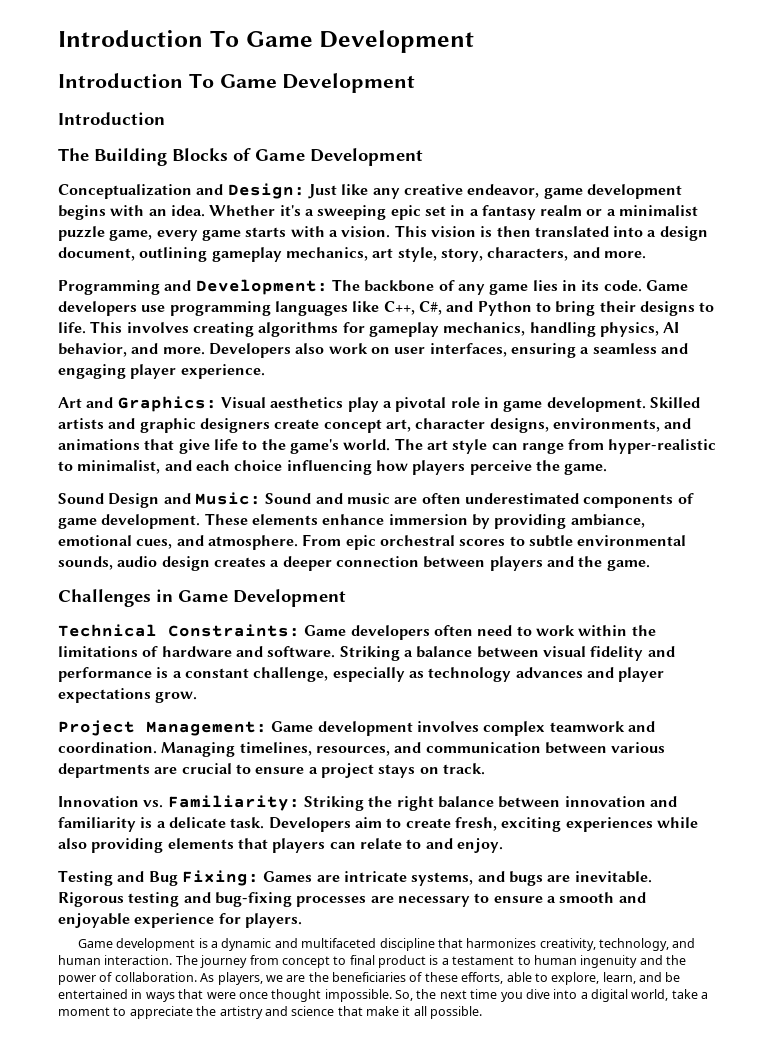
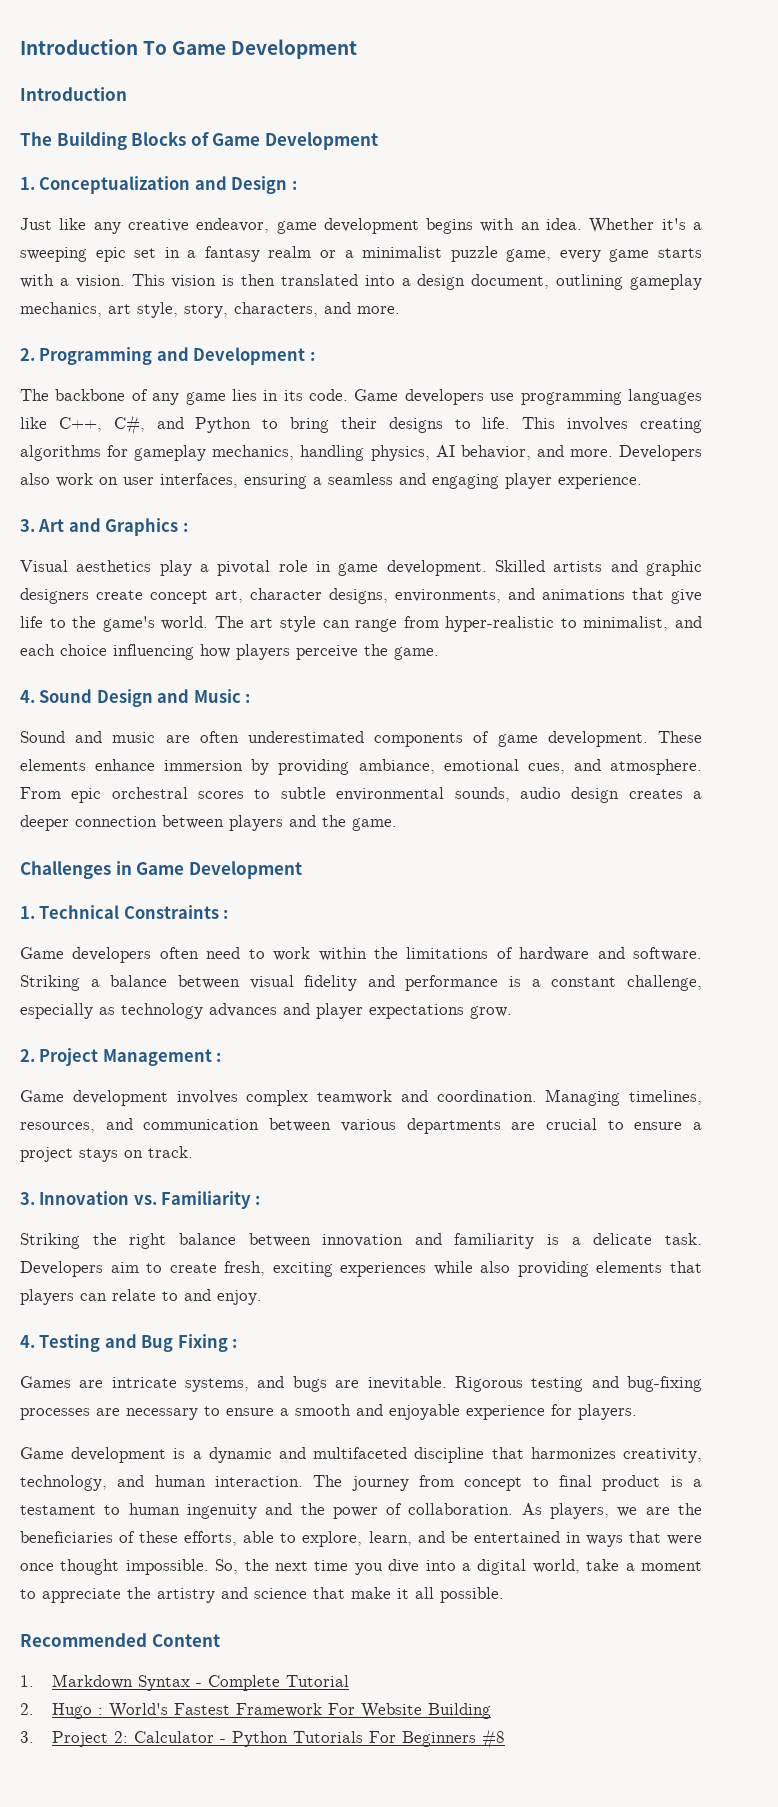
[58,30,475,53] [58,73,416,93] Introduction To Game Development // Introduction To Game Development -> [20,39,358,59] Introduction To Game Development
(423, 157) none -> [20,177,35,190] 1.
[227,183,305,199] Design: -> [231,176,297,194] Design : //
(646, 255) none -> [20,348,35,361] 2.
[195,279,328,295] Development: -> [193,347,315,365] Development : //
(265, 371) none -> [20,519,35,532] 3.
[117,396,217,412] Graphics: -> [105,518,188,536] Graphics : //
(608, 469) none -> [20,690,35,703] 4.
[194,492,261,505] Music: -> [193,689,251,703] Music : //
[58,624,300,637] Technical Constraints: -> [20,905,229,919] 1. Technical Constraints : //
[58,720,267,736] Project Management: -> [20,1048,222,1066] 2. Project Management : //
(485, 769) none -> [20,1192,35,1205] 3.
[167,795,300,811] Familiarity: -> [161,1191,260,1209] Familiarity : //
(503, 845) none -> [20,1335,35,1348] 4.
[181,870,259,886] Fixing: -> [177,1334,238,1352] Fixing : //
(483, 1012) none -> [20,1633,220,1647] [20,1674,350,1691] [20,1703,492,1719] [20,1729,506,1749] // Recommended Content // 1. Markdown Syntax - Complete Tutorial // 2. Hugo : World's Fastest Framework For Website Building // 3. Project 2: Calculator - Python Tutorials For Beginners #8

